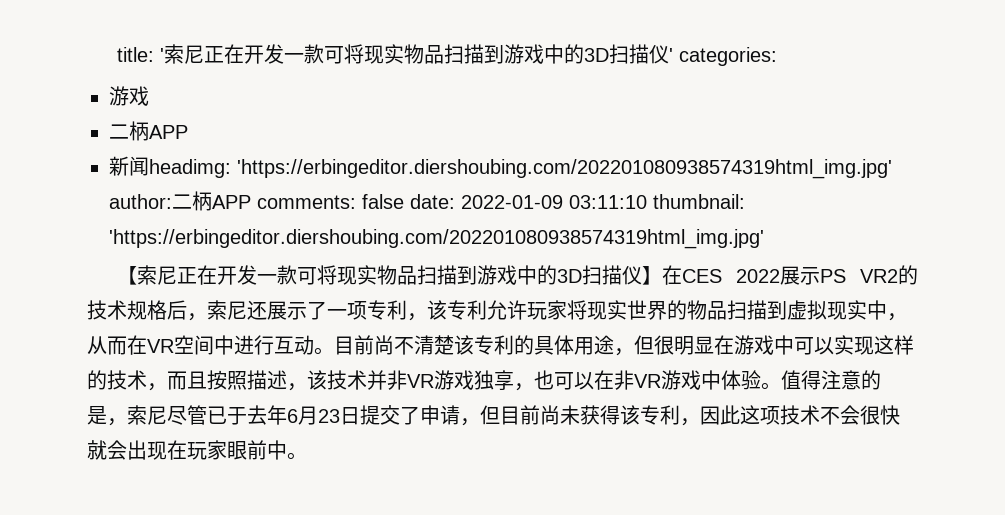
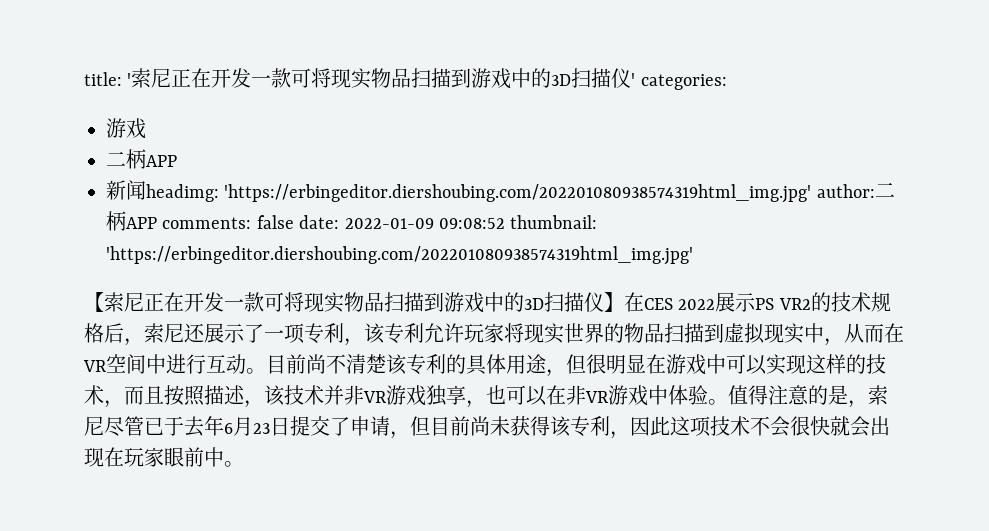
[569,195,647,209] 03:11:10 -> [439,218,505,229] 09:08:52

